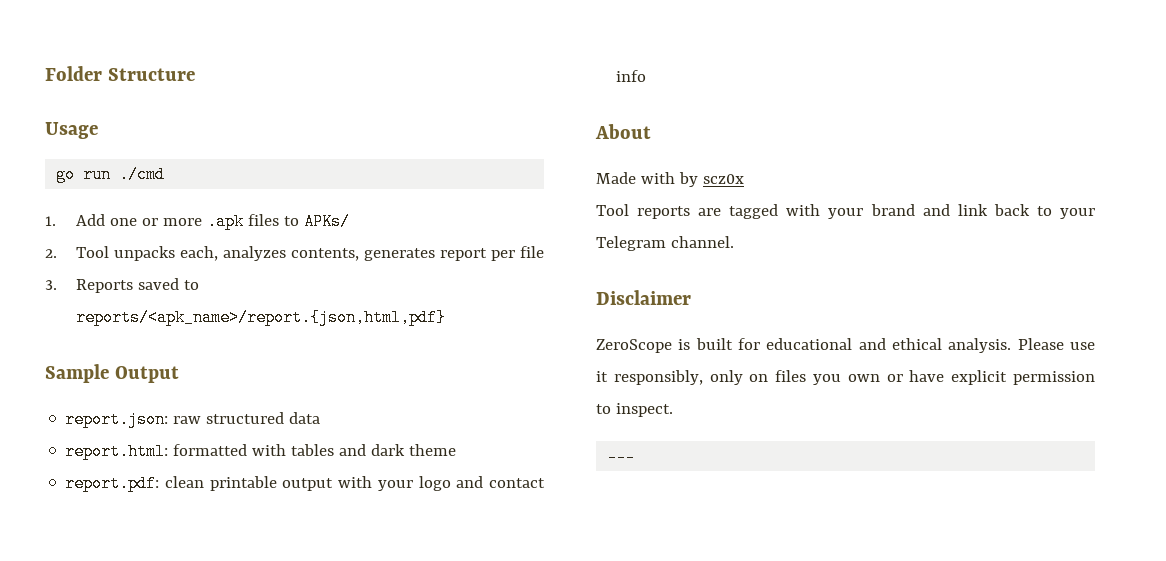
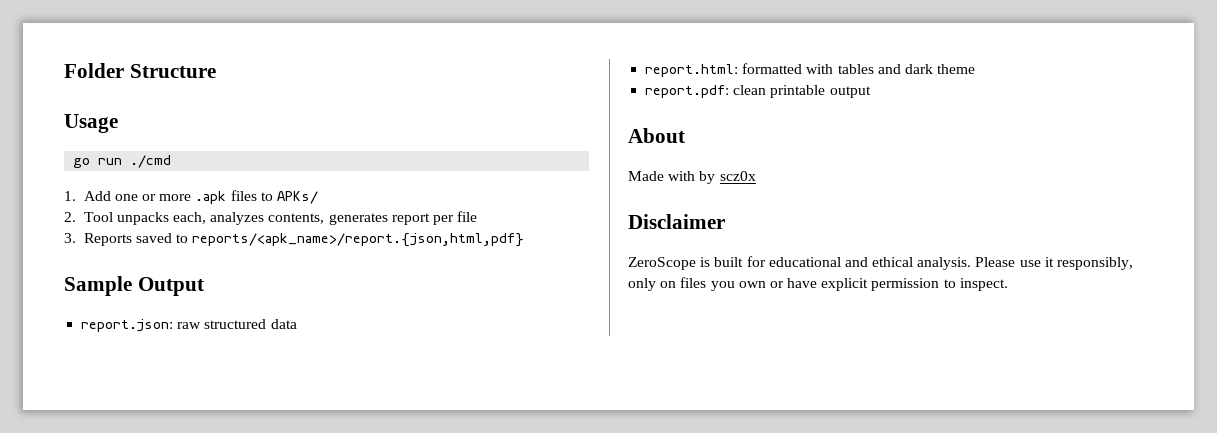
[338,476,545,491] [616,70,647,82] with your logo and contact info -> (871, 92) none
[596,204,1095,219] [596,236,734,251] // Tool reports are tagged with your brand and link back to your Telegram channel. -> (756, 176) none
[607,448,636,465] // --- -> (1008, 284) none

